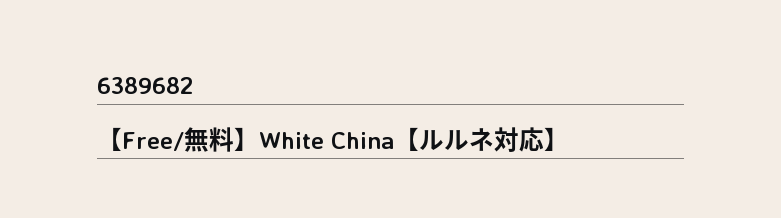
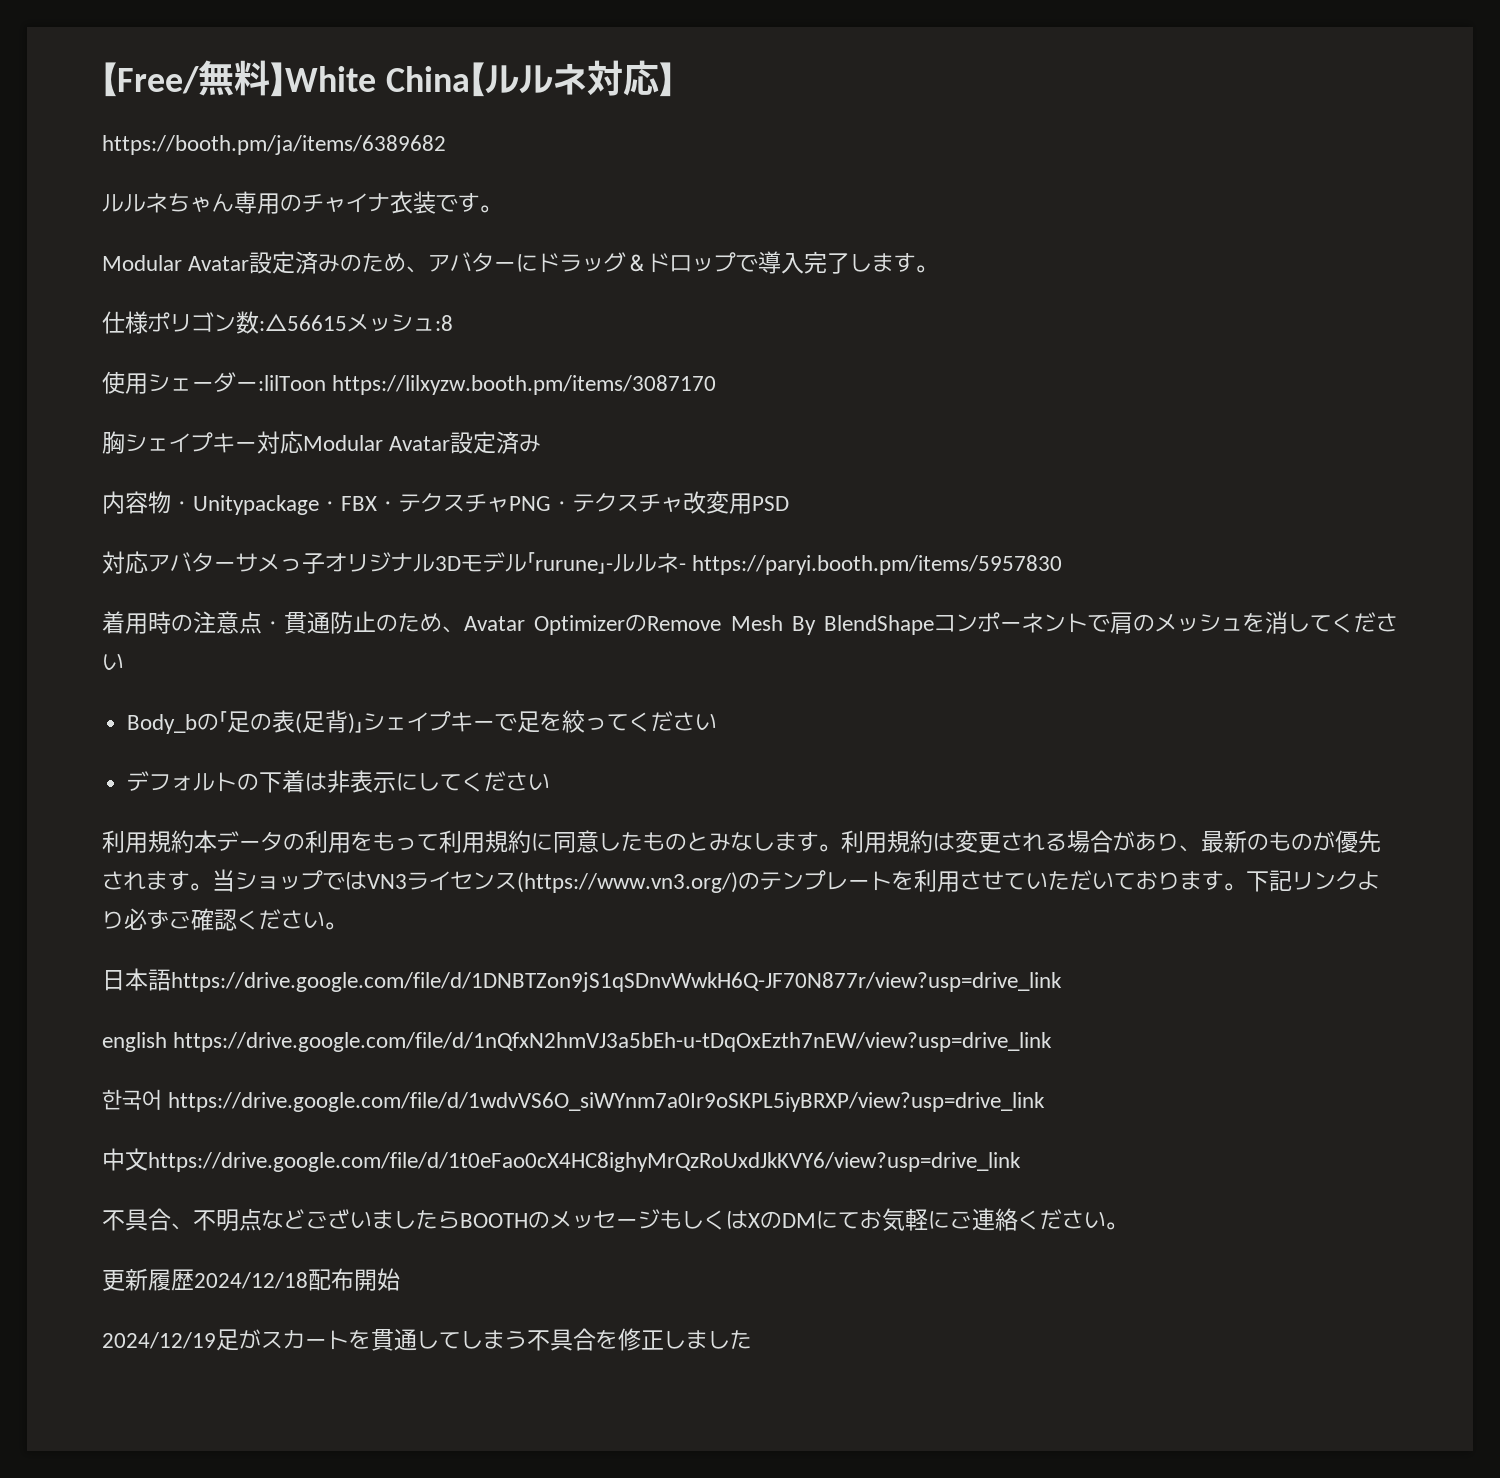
[97,77,193,94] 6389682 // -> (102, 79) none
(569, 139) none -> [102,135,446,155] [102,191,502,214] [102,251,939,274] [102,311,453,334] [102,371,717,395] [102,431,542,454] [102,491,789,515] [102,551,1063,575] [102,611,1398,635] [102,653,124,670] [127,710,718,734] [127,770,551,793] [102,830,1381,853] [102,869,1380,893] [102,908,347,931] [102,968,1062,992] [102,1032,1053,1052] [102,1089,1046,1112] [102,1148,1021,1172] [102,1208,1128,1231] [102,1268,400,1291] [102,1328,752,1351] // https://booth.pm/ja/items/6389682 // ルルネちゃん専用のチャイナ衣装です。 // Modular Avatar設定済みのため、アバターにドラッグ＆ドロップで導入完了します。 // 仕様ポリゴン数:△56615メッシュ:8 // 使用シェーダー:lilToon https://lilxyzw.booth.pm/items/3087170 // 胸シェイプキー対応Modular Avatar設定済み // 内容物・Unitypackage・FBX・テクスチャPNG・テクスチャ改変用PSD // 対応アバターサメっ子オリジナル3Dモデル「rurune」-ルルネ- https://paryi.booth.pm/items/5957830 // 着用時の注意点・貫通防止のため、Avatar OptimizerのRemove Mesh By BlendShapeコンポーネントで肩のメッシュを消してください // Body_bの「足の表(足背)」シェイプキーで足を絞ってください // デフォルトの下着は非表示にしてください // 利用規約本データの利用をもって利用規約に同意したものとみなします。利用規約は変更される場合があり、最新のものが優先されます。当ショップではVN3ライセンス(https://www.vn3.org/)のテンプレートを利用させていただいております。下記リンクより必ずご確認ください。 // 日本語https://drive.google.com/file/d/1DNBTZon9jS1qSDnvWwkH6Q-JF70N877r/view?usp=drive_link // english https://drive.google.com/file/d/1nQfxN2hmVJ3a5bEh-u-tDqOxEzth7nEW/view?usp=drive_link // 한국어 https://drive.google.com/file/d/1wdvVS6O_siWYnm7a0Ir9oSKPL5iyBRXP/view?usp=drive_link // 中文https://drive.google.com/file/d/1t0eFao0cX4HC8ighyMrQzRoUxdJkKVY6/view?usp=drive_link // 不具合、不明点などございましたらBOOTHのメッセージもしくはXのDMにてお気軽にご連絡ください。 // 更新履歴2024/12/18配布開始 // 2024/12/19足がスカートを貫通してしまう不具合を修正しました

